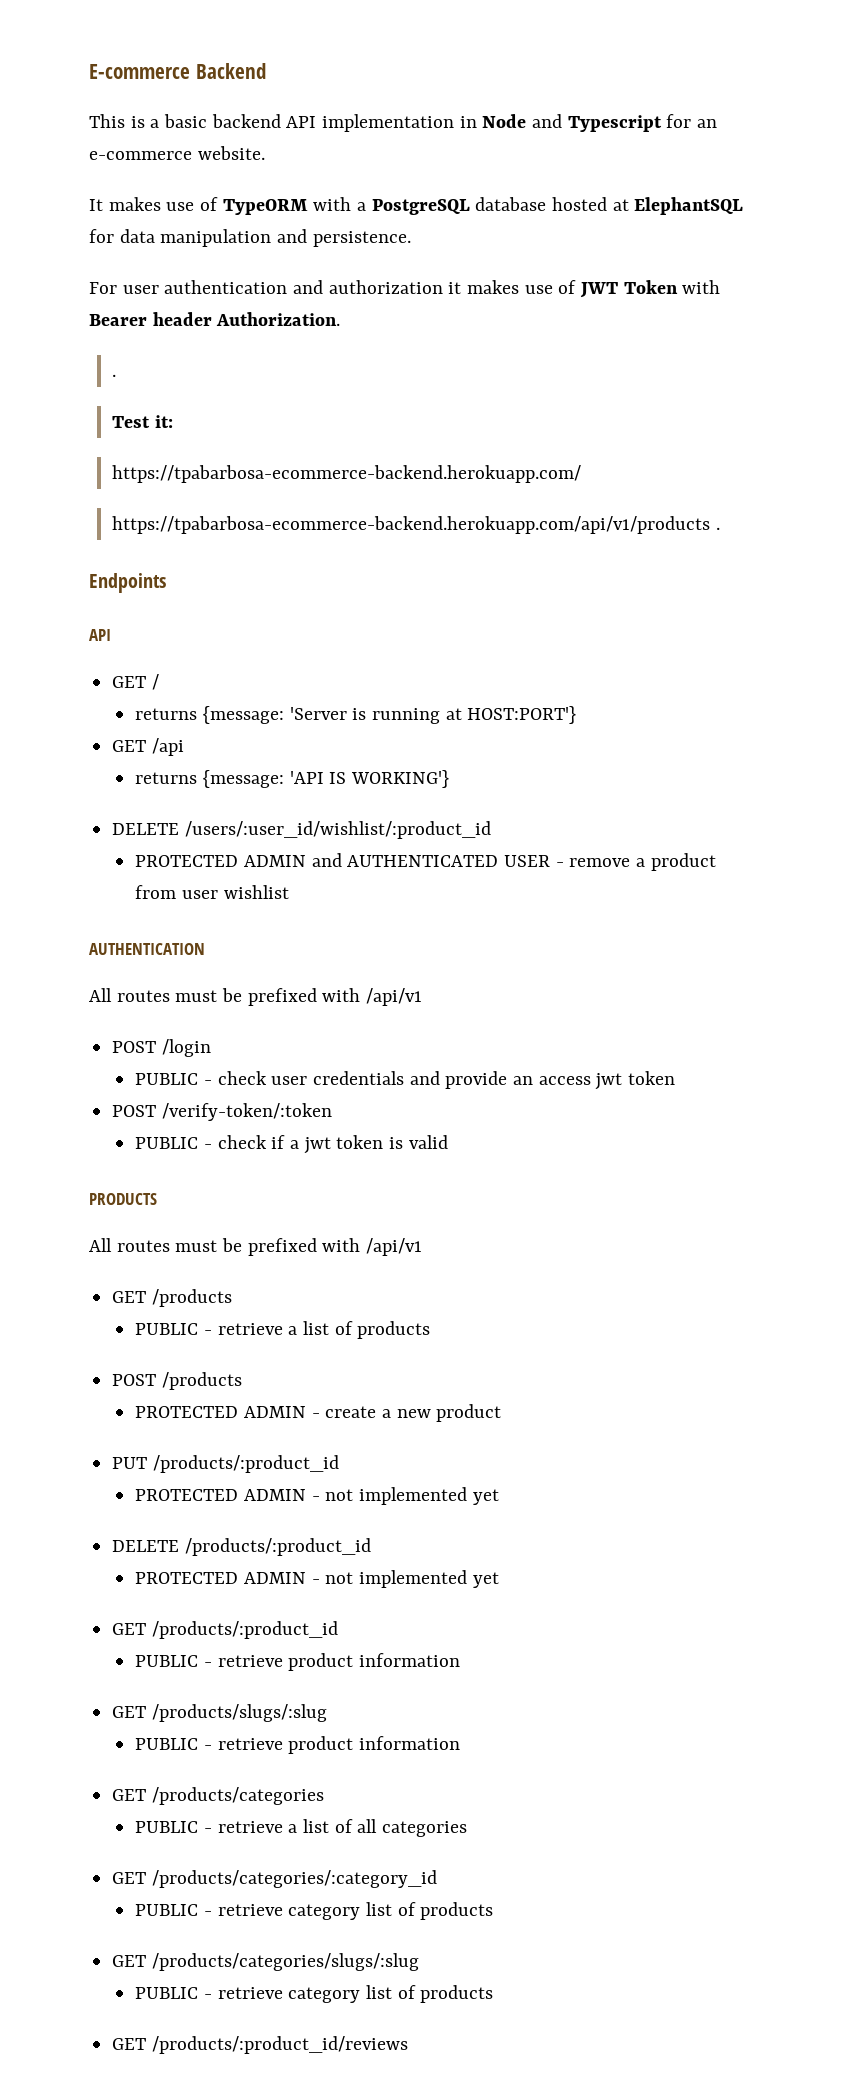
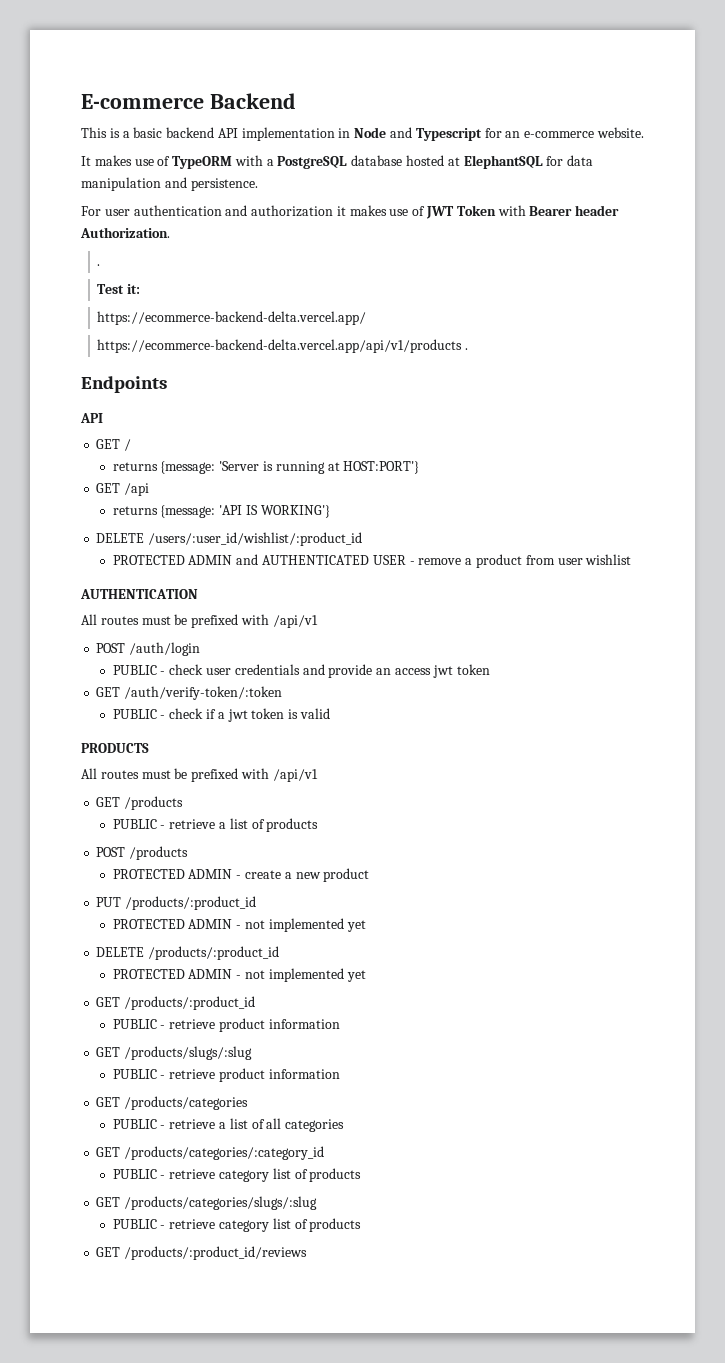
[112,465,582,483] [112,516,711,534] https://tpabarbosa-ecommerce-backend.herokuapp.com/ // https://tpabarbosa-ecommerce-backend.herokuapp.com/api/v1/products -> [97,311,367,325] [97,339,463,353] https://ecommerce-backend-delta.vercel.app/ // https://ecommerce-backend-delta.vercel.app/api/v1/products
[161,1039,211,1057] /login -> [129,642,201,656] /auth/login
[112,1103,332,1121] POST /verify-token/:token -> [96,686,283,700] GET /auth/verify-token/:token

